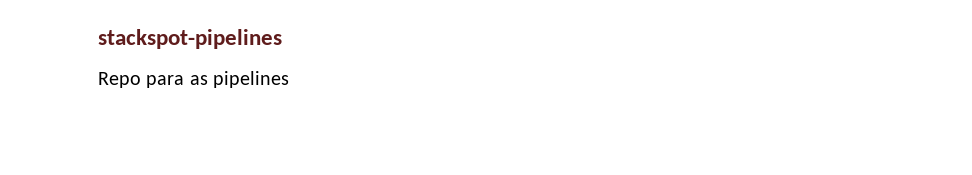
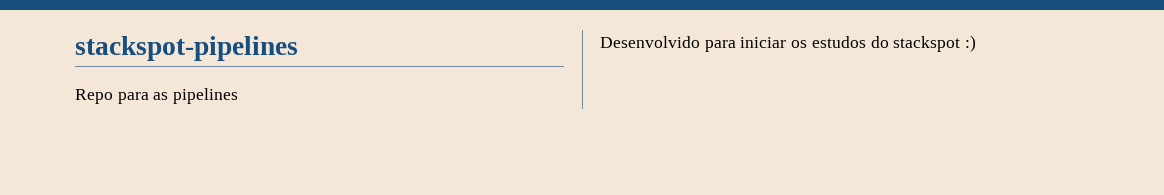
(290, 79) none -> [600,35,977,52] // Desenvolvido para iniciar os estudos do stackspot :)

